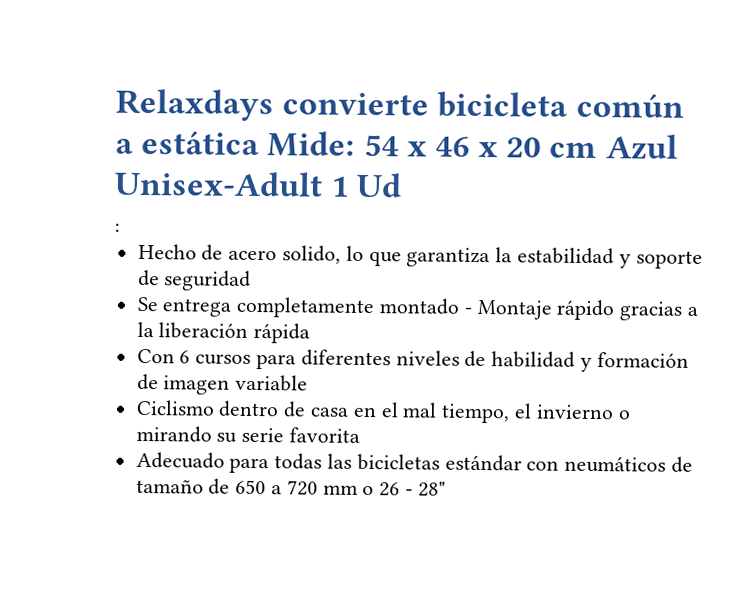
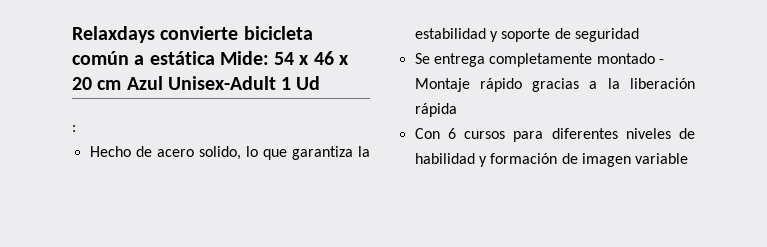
[135,399,631,424] [135,425,361,443] [135,451,694,474] [135,478,446,497] // Ciclismo dentro de casa en el mal tiempo, el invierno o mirando su serie favorita // Adecuado para todas las bicicletas estándar con neumáticos de tamaño de 650 a 720 mm o 26 - 28" -> (689, 158) none

